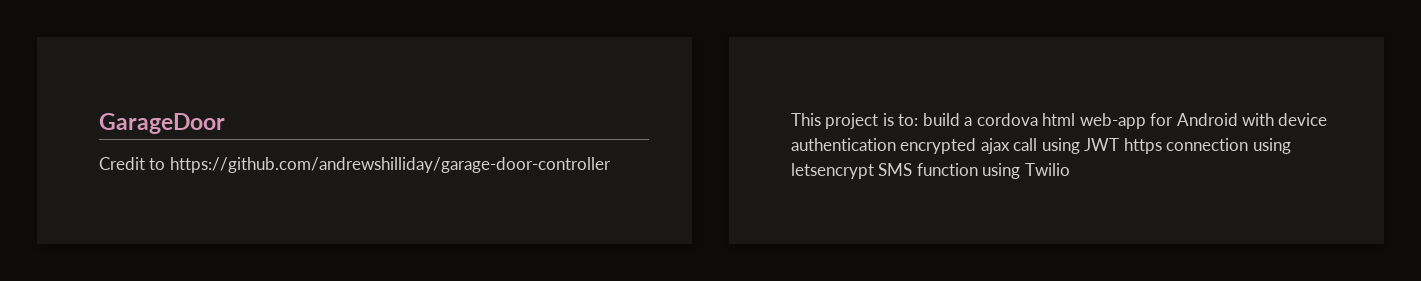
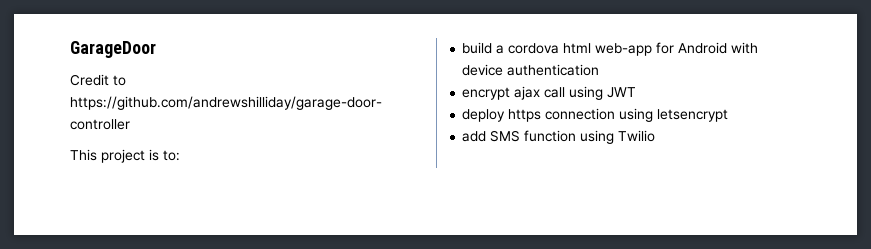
(919, 120) none -> (180, 155) //
[900,138,977,154] encrypted -> [462,87,511,100] // encrypt
(1120, 144) none -> [462,109,506,122] // deploy
(874, 171) none -> [462,131,487,142] // add

